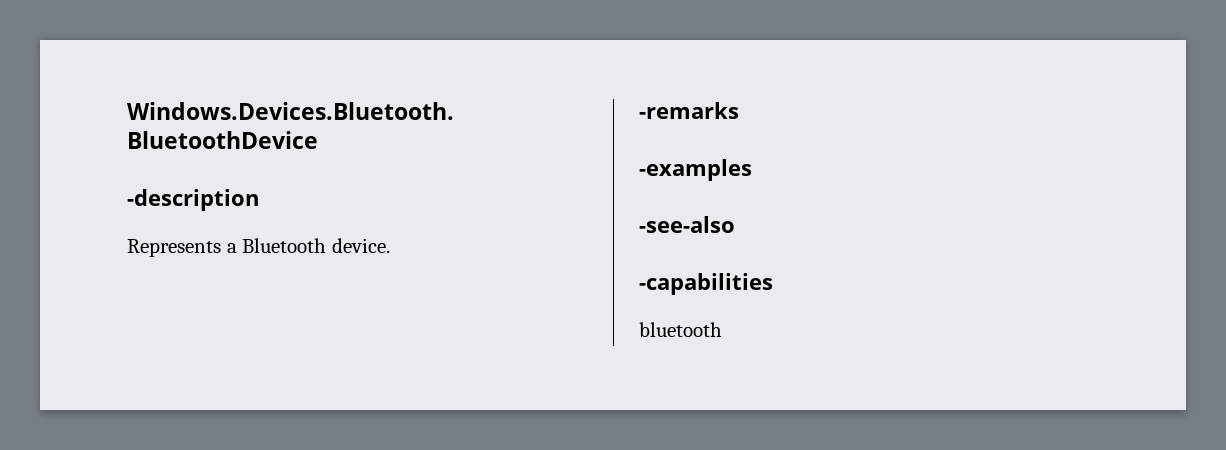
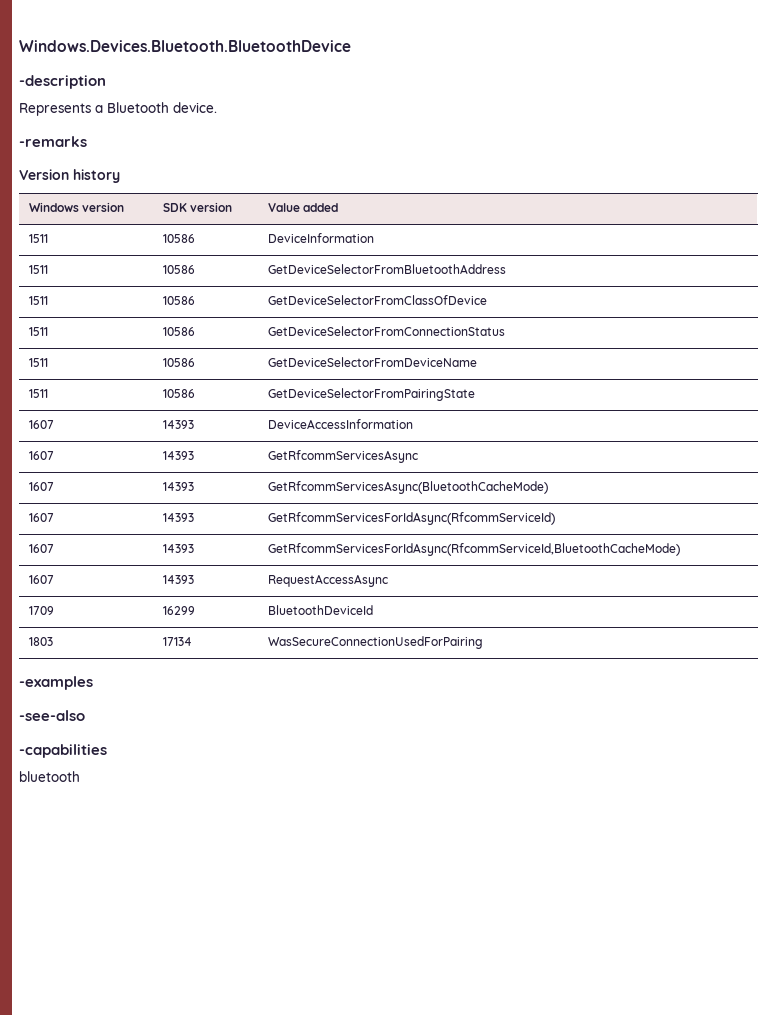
(739, 110) none -> [19,169,120,183] [29,202,125,212] [163,202,233,212] [268,203,339,212] [29,234,49,243] [163,234,196,243] [268,233,375,243] [29,265,49,274] [163,265,196,274] [268,264,507,274] [29,296,49,305] [163,296,196,305] [268,295,488,305] [29,327,49,336] [163,327,196,336] [268,326,506,336] [29,358,49,367] [163,358,196,367] [268,357,478,367] [29,389,49,398] [163,389,196,398] [268,388,476,401] [29,420,55,429] [163,420,195,429] [268,419,414,429] [29,451,55,460] [163,451,195,460] [268,450,419,463] [29,482,55,491] [163,482,195,491] [268,481,549,494] [29,513,55,522] [163,513,195,522] [268,512,556,525] [29,544,55,553] [163,544,195,553] [268,543,681,556] [29,575,55,584] [163,575,195,584] [268,574,389,587] [29,606,55,615] [163,606,196,615] [268,605,374,615] [29,637,54,646] [163,637,193,646] [268,636,484,649] // Version history // Windows version | SDK version | Value added // 1511 | 10586 | DeviceInformation // 1511 | 10586 | GetDeviceSelectorFromBluetoothAddress // 1511 | 10586 | GetDeviceSelectorFromClassOfDevice // 1511 | 10586 | GetDeviceSelectorFromConnectionStatus // 1511 | 10586 | GetDeviceSelectorFromDeviceName // 1511 | 10586 | GetDeviceSelectorFromPairingState // 1607 | 14393 | DeviceAccessInformation // 1607 | 14393 | GetRfcommServicesAsync // 1607 | 14393 | GetRfcommServicesAsync(BluetoothCacheMode) // 1607 | 14393 | GetRfcommServicesForIdAsync(RfcommServiceId) // 1607 | 14393 | GetRfcommServicesForIdAsync(RfcommServiceId,BluetoothCacheMode) // 1607 | 14393 | RequestAccessAsync // 1709 | 16299 | BluetoothDeviceId // 1803 | 17134 | WasSecureConnectionUsedForPairing

